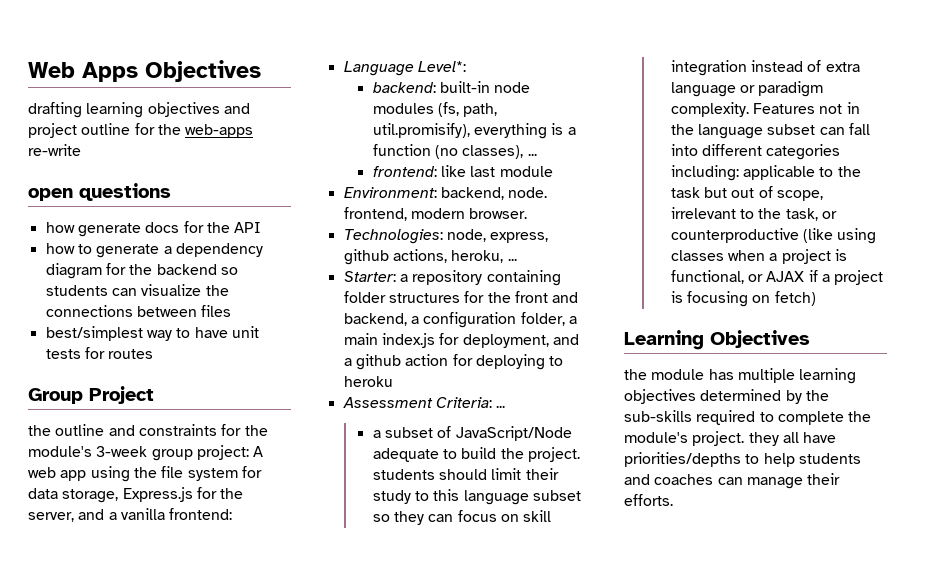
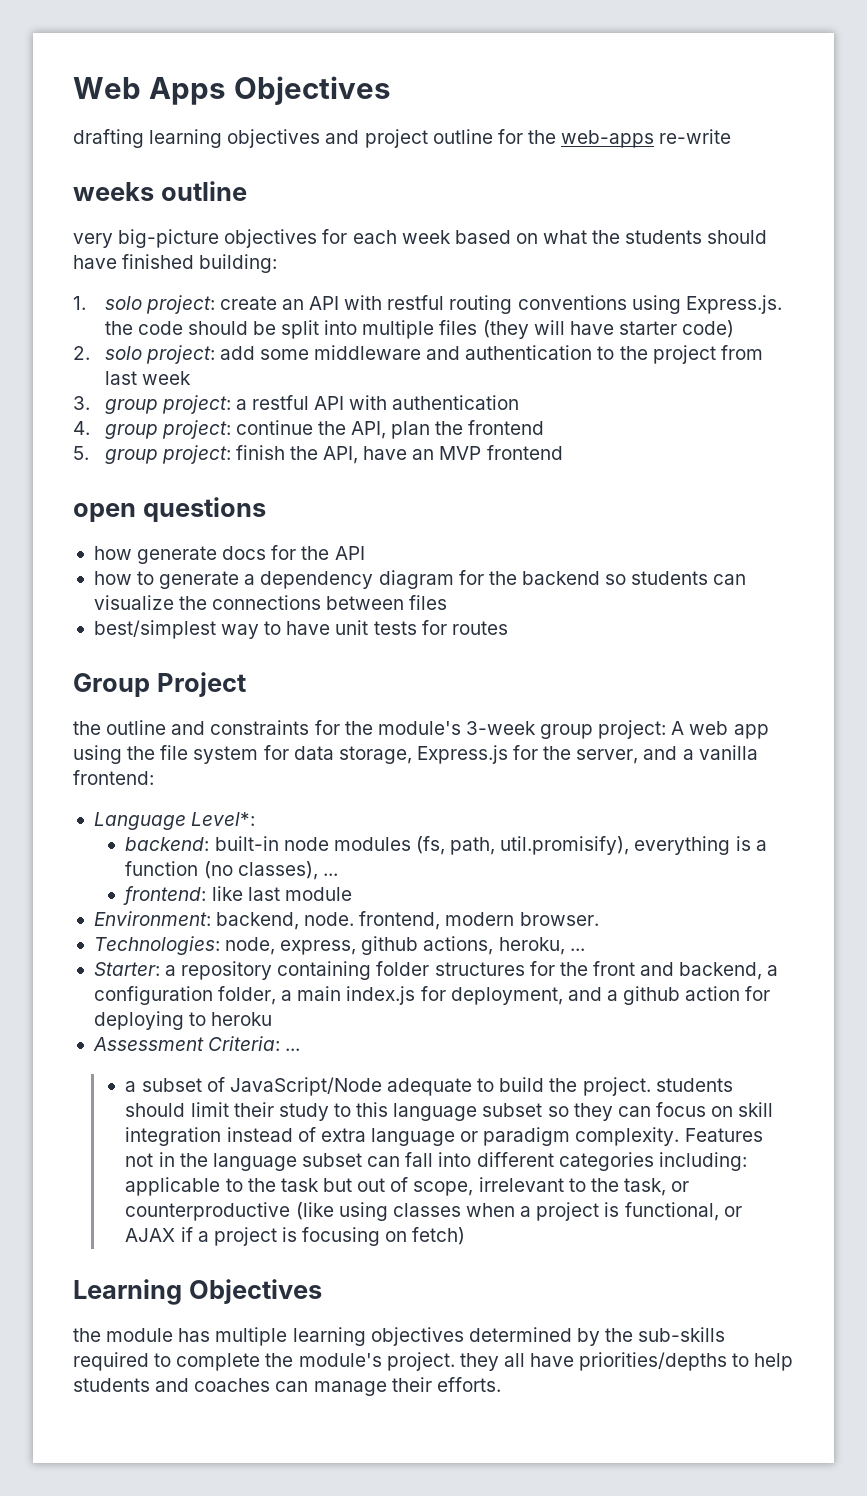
(81, 150) none -> [73,181,247,201] [73,229,768,248] [73,254,278,273] [73,295,782,314] [104,320,735,339] [73,345,763,364] [104,371,191,385] [73,395,520,414] [73,420,545,439] [73,445,563,464] // weeks outline // very big-picture objectives for each week based on what the students should have finished building: // 1. solo project: create an API with restful routing conventions using Express.js. the code should be split into multiple files (they will have starter code) // 2. solo project: add some middleware and authentication to the project from last week // 3. group project: a restful API with authentication // 4. group project: continue the API, plan the frontend // 5. group project: finish the API, have an MVP frontend

